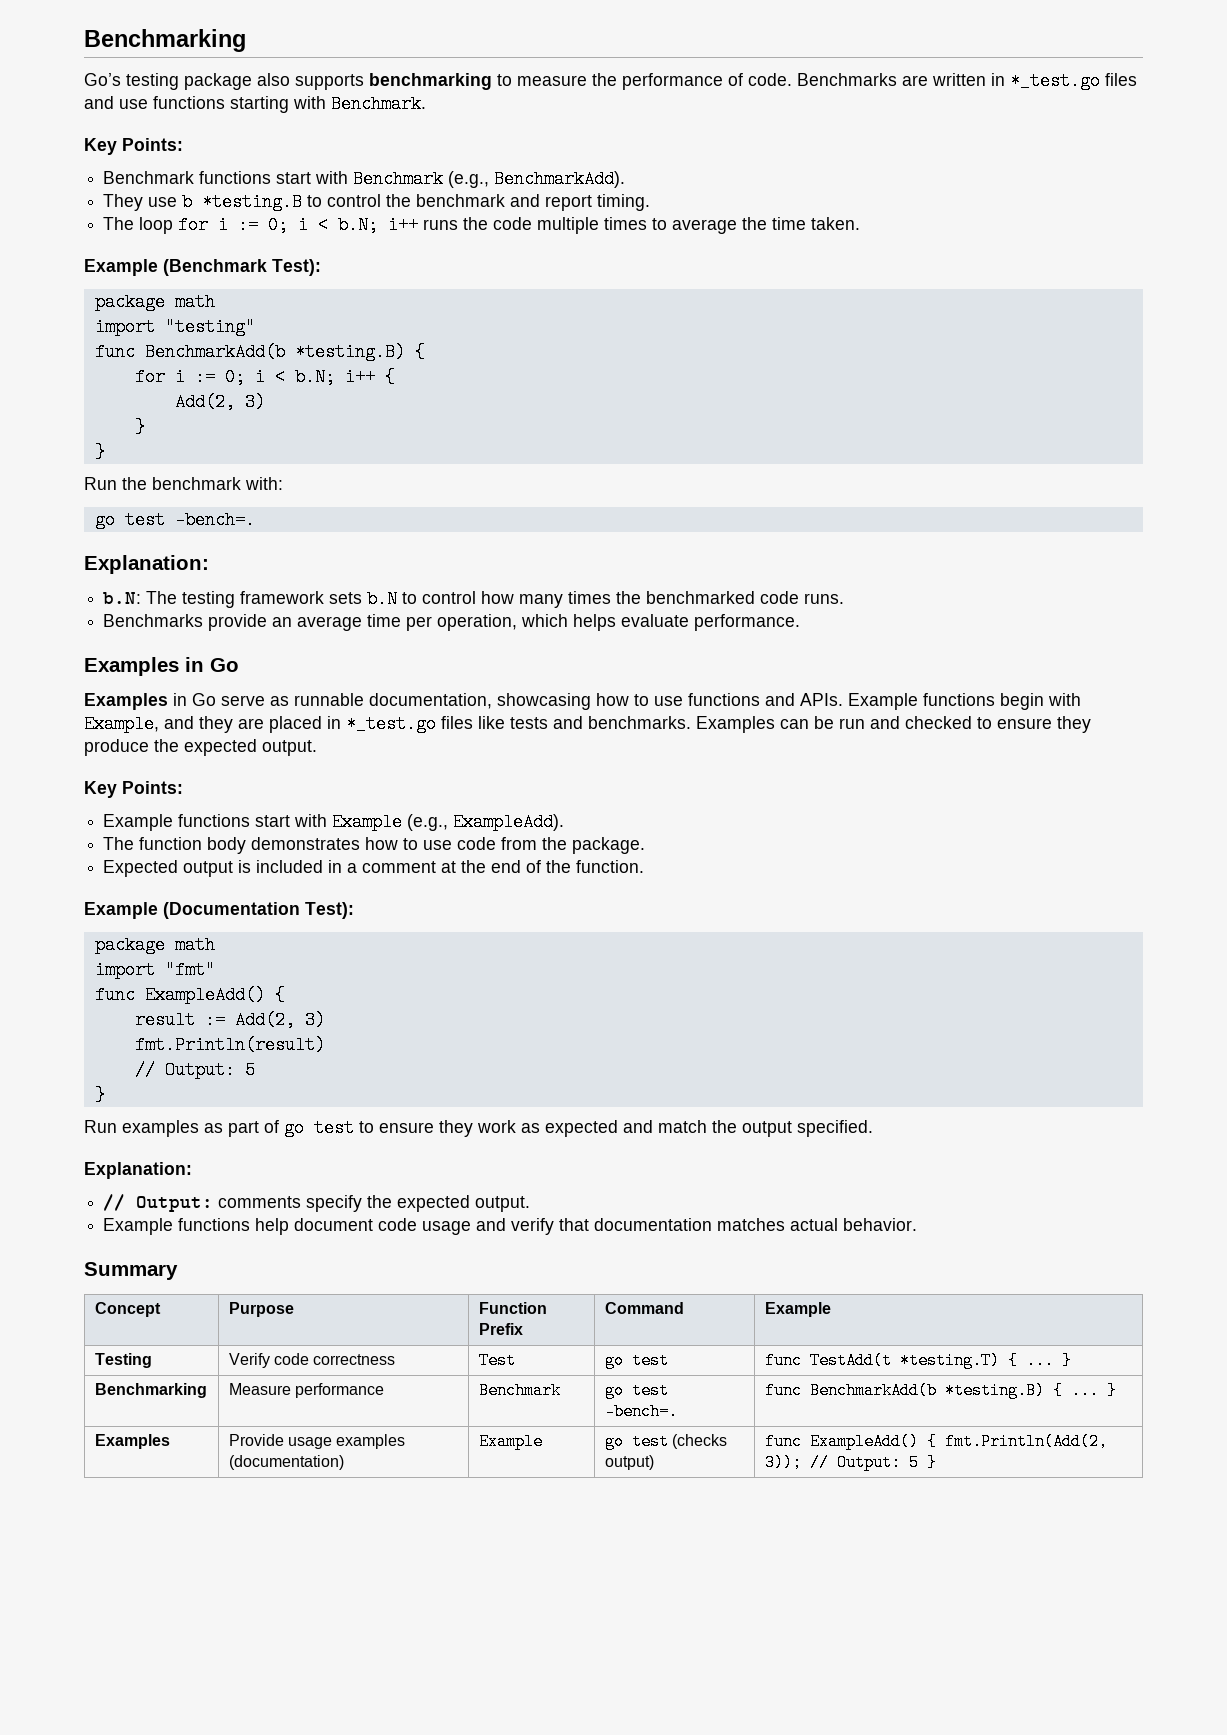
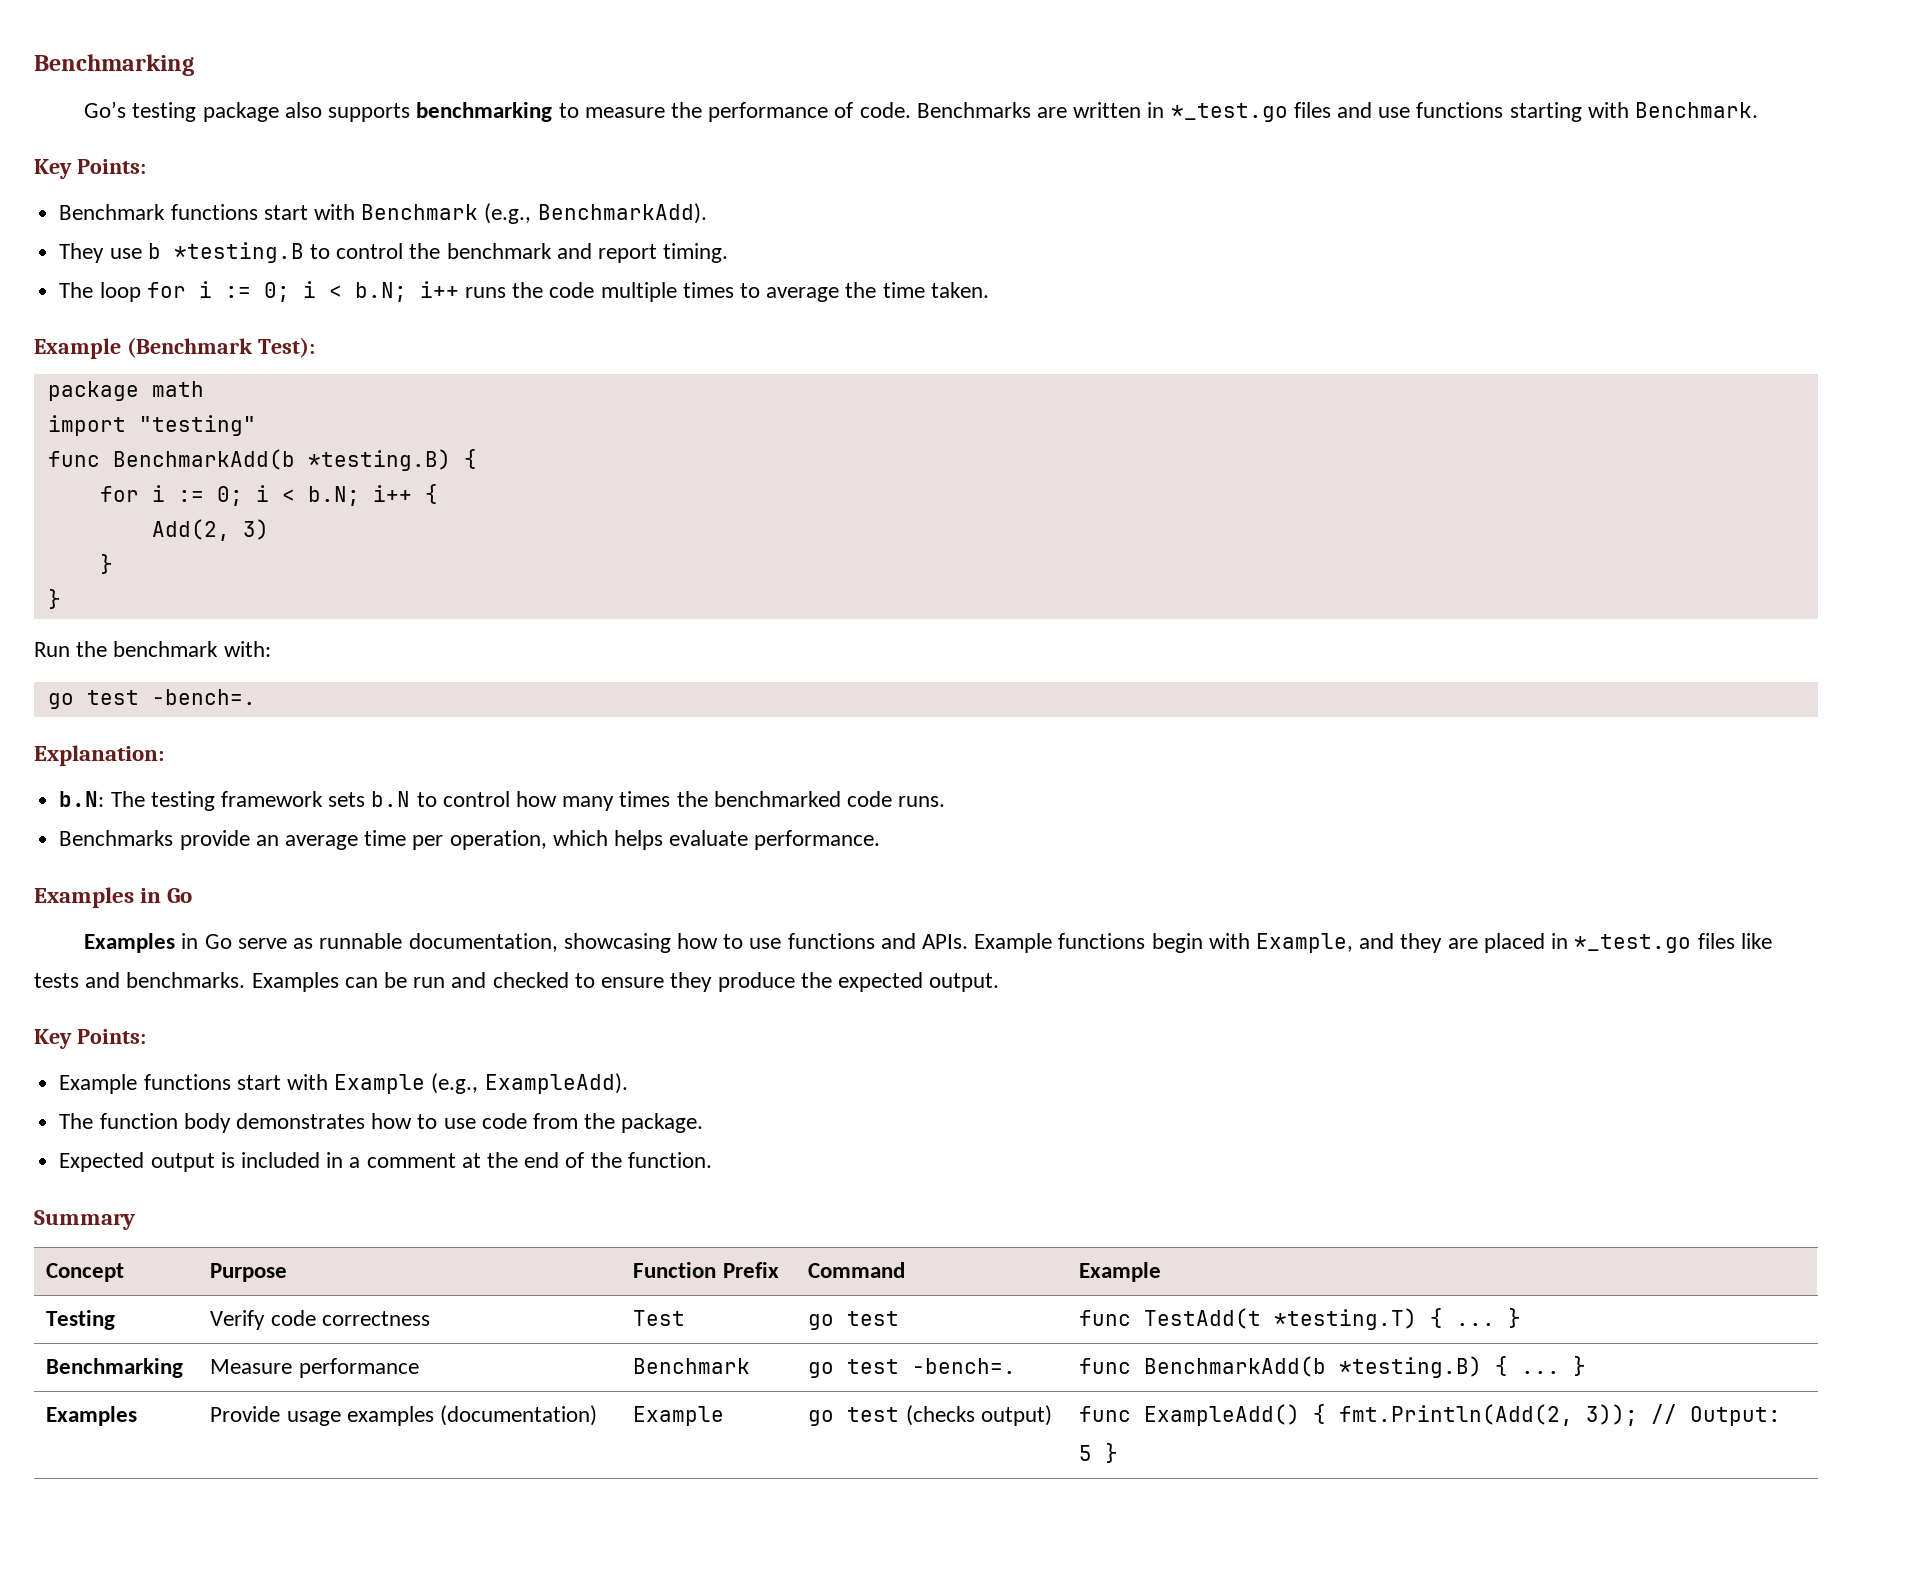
[84,902,354,919] [94,936,215,954] [94,961,215,979] [94,986,285,1004] [134,1011,325,1029] [134,1036,325,1054] [134,1061,255,1079] [94,1086,105,1104] [84,1119,873,1137] [84,1162,192,1179] [103,1194,531,1212] [103,1218,918,1235] // Example (Documentation Test): // package math // import "fmt" // func ExampleAdd() { // result := Add(2, 3) // fmt.Println(result) // // Output: 5 // } // Run examples as part of go test to ensure they work as expected and match the output specified. // Explanation: // // Output: comments specify the expected output. // Example functions help document code usage and verify that documentation matches actual behavior. -> (712, 1160) none

